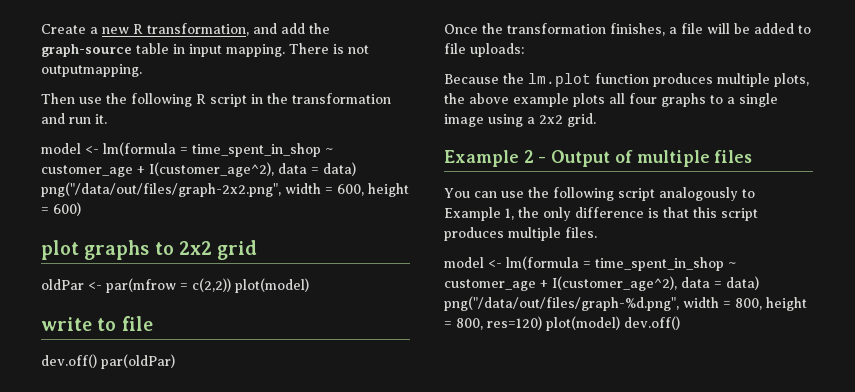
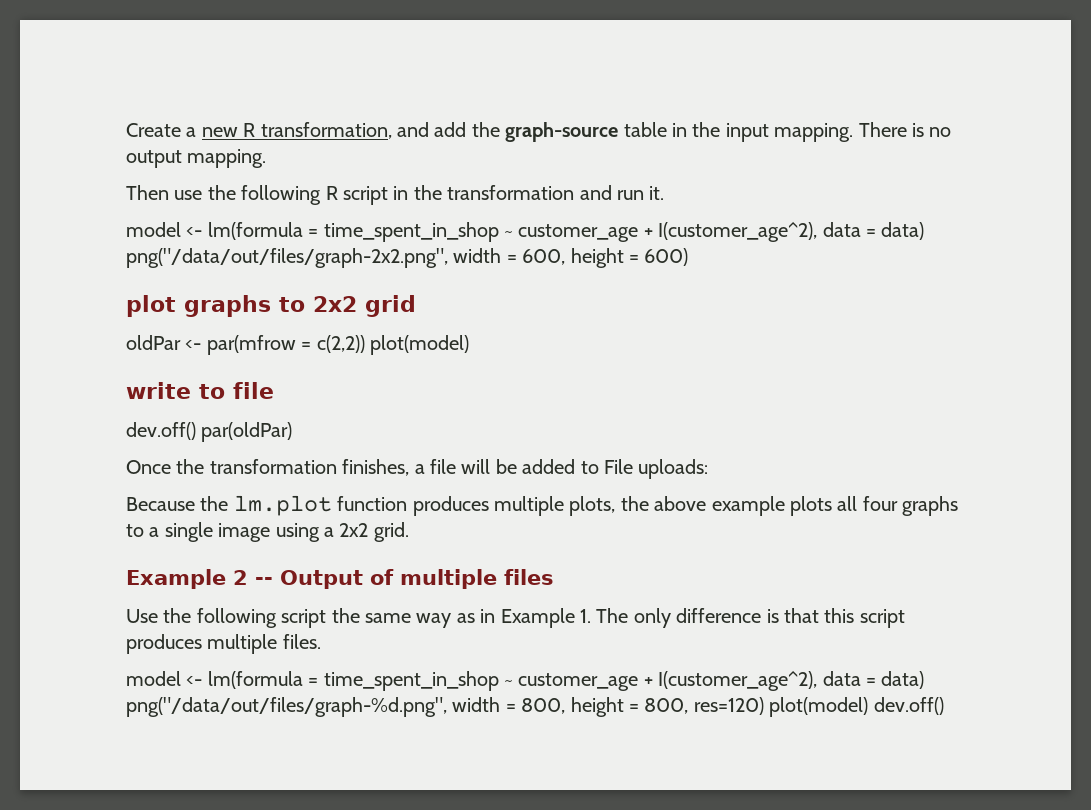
(185, 49) none -> [692,122,721,137] the
[348,45,369,54] [41,64,142,77] not outputmapping. -> [929,127,952,137] [126,149,267,168] no output mapping.
[444,43,466,54] file -> [603,459,633,474] File
[538,156,547,163] - -> [255,577,273,585] --
[444,187,755,201] [444,207,539,221] You can use the following script analogously to Example 1, the -> [126,608,629,628] Use the following script the same way as in Example 1. The

